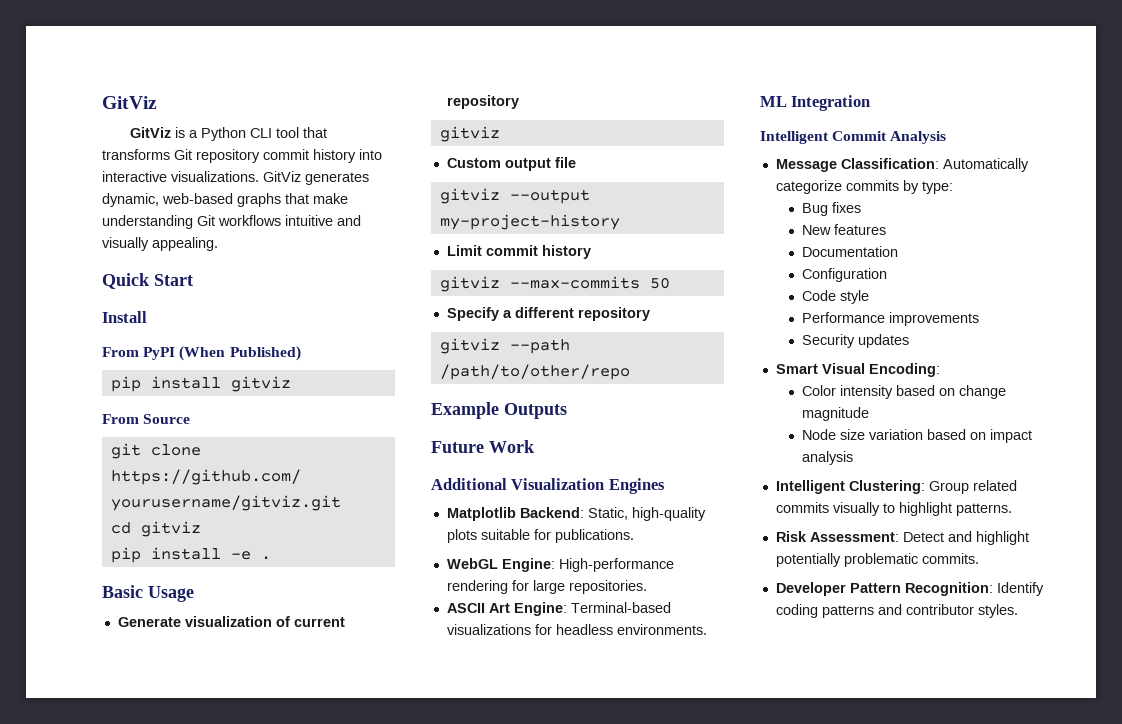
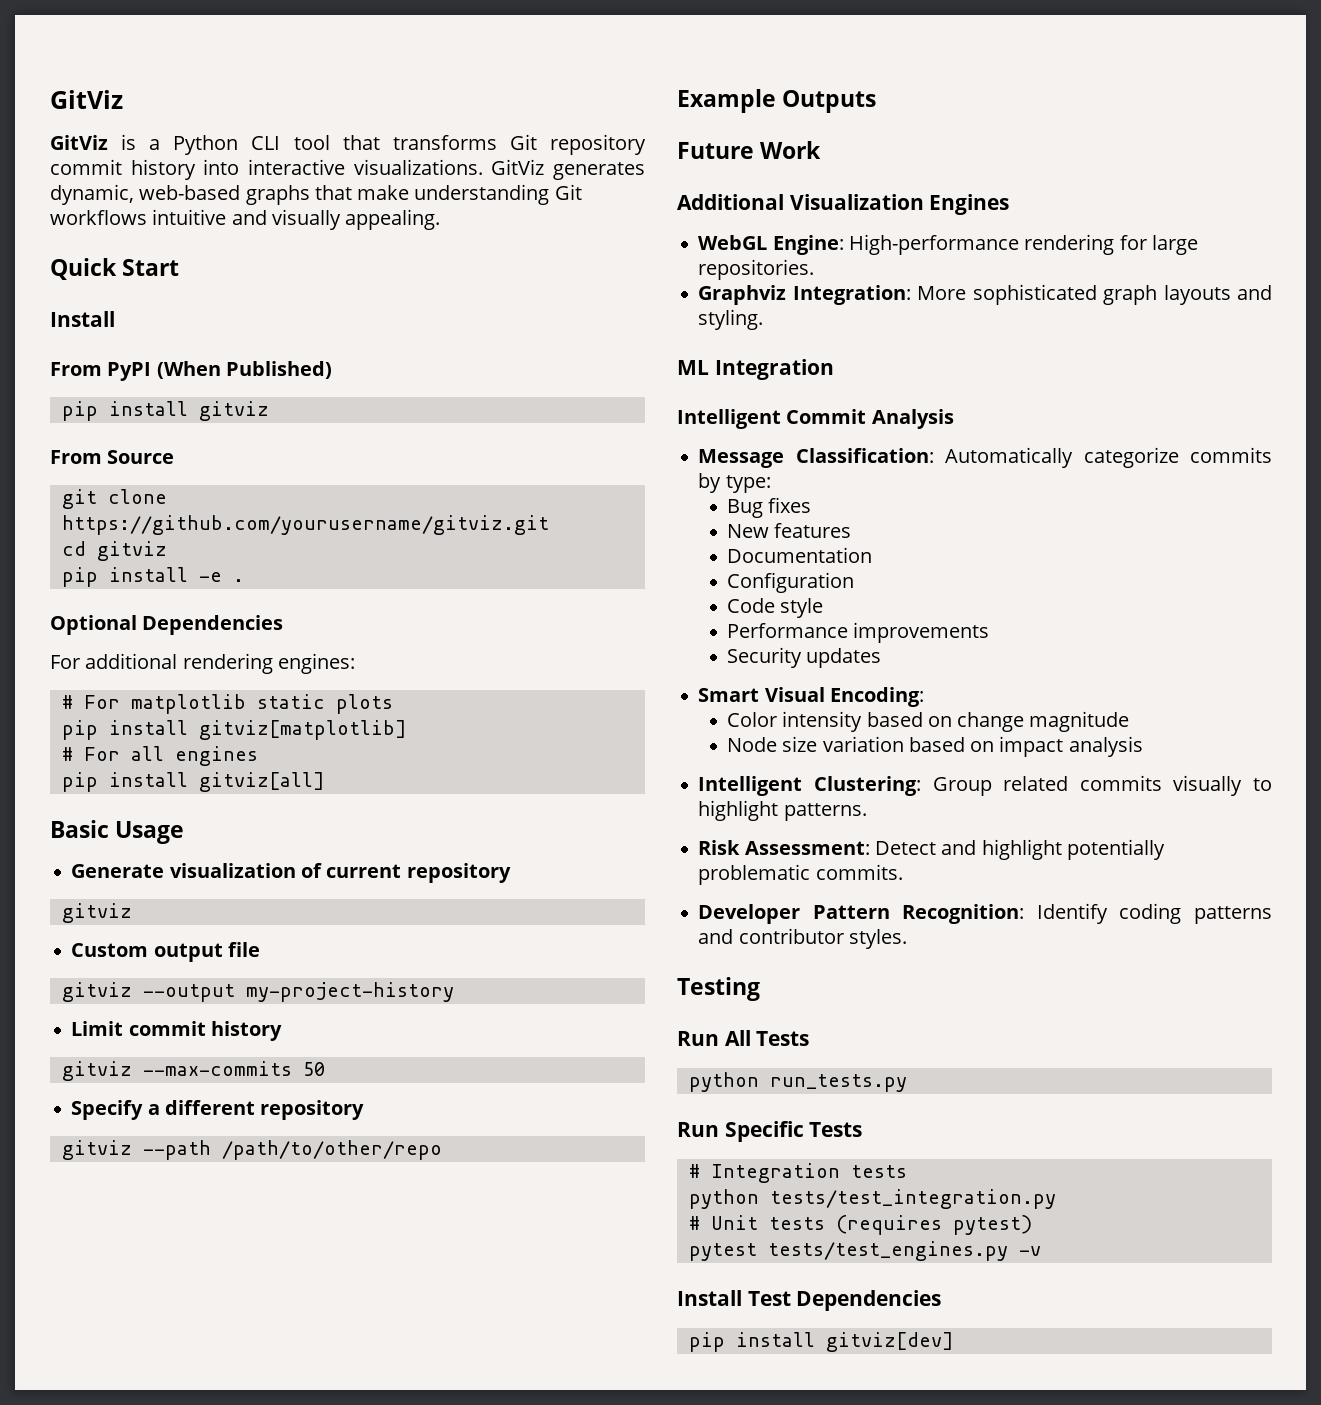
(271, 558) none -> [50,615,284,635] [50,653,355,674] [61,694,393,714] [61,720,407,740] [61,746,258,766] [61,772,325,792] // Optional Dependencies // For additional rendering engines: // # For matplotlib static plots // pip install gitviz[matplotlib] // # For all engines // pip install gitviz[all]
[446,507,706,521] [446,529,634,543] // Matplotlib Backend: Static, high-quality plots suitable for publications. -> (1010, 204) none
[446,602,671,616] [446,624,707,635] ASCII Art Engine: Terminal-based visualizations for headless environments. -> [698,284,1272,305] [698,309,764,330] Graphviz Integration: More sophisticated graph layouts and styling.
(1018, 611) none -> [677,977,760,1001] [677,1030,810,1046] [688,1072,907,1092] [677,1121,863,1142] [688,1163,907,1183] [688,1189,1056,1209] [688,1215,1032,1235] [688,1241,1041,1261] [677,1290,942,1311] [688,1332,954,1352] // Testing // Run All Tests // python run_tests.py // Run Specific Tests // # Integration tests // python tests/test_integration.py // # Unit tests (requires pytest) // pytest tests/test_engines.py -v // Install Test Dependencies // pip install gitviz[dev]

